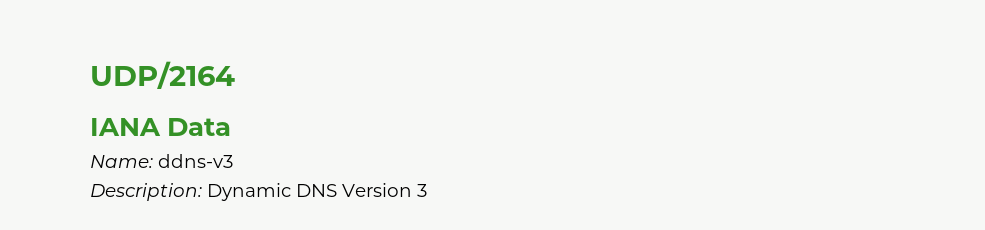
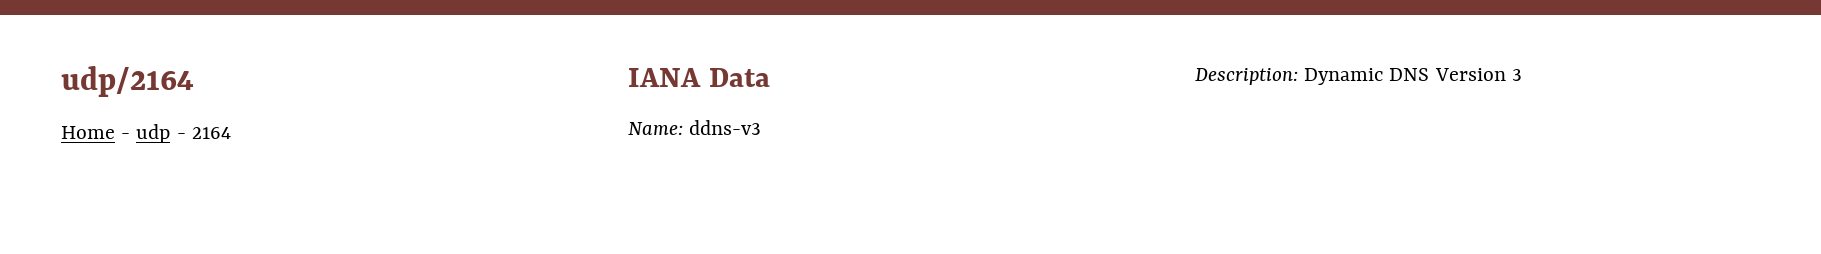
[90,61,235,89] UDP/2164 -> [61,66,194,97] [61,124,231,143] udp/2164 // Home - udp - 2164

